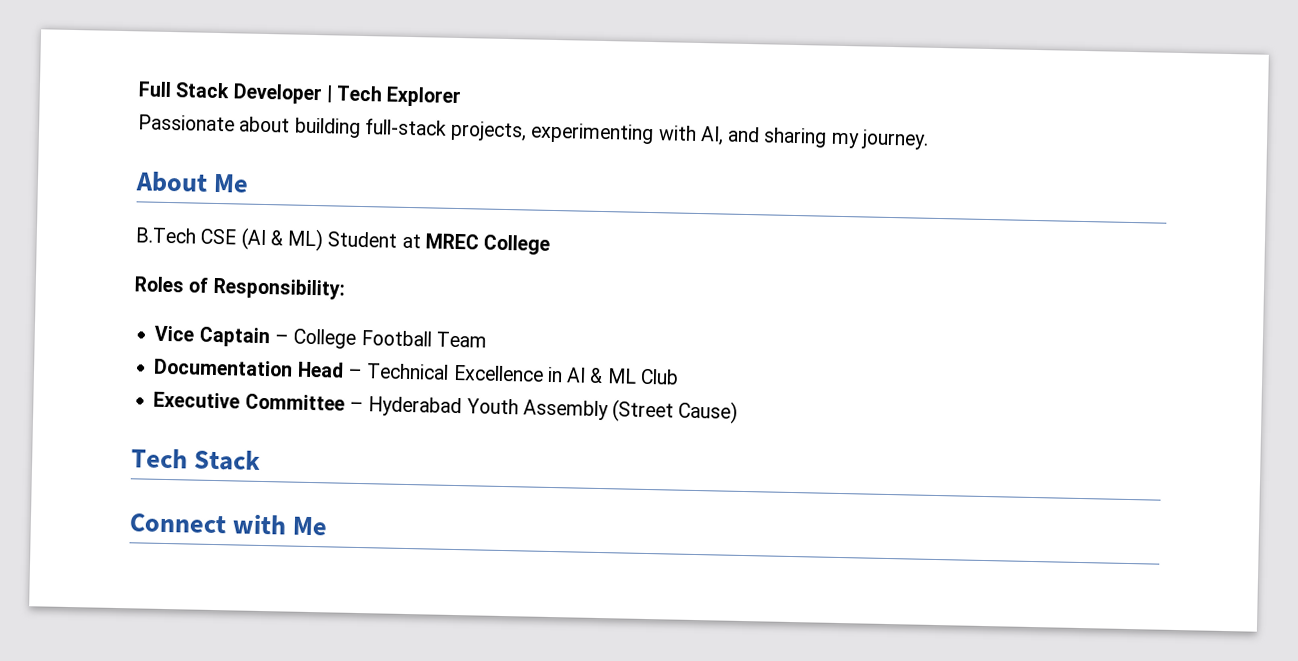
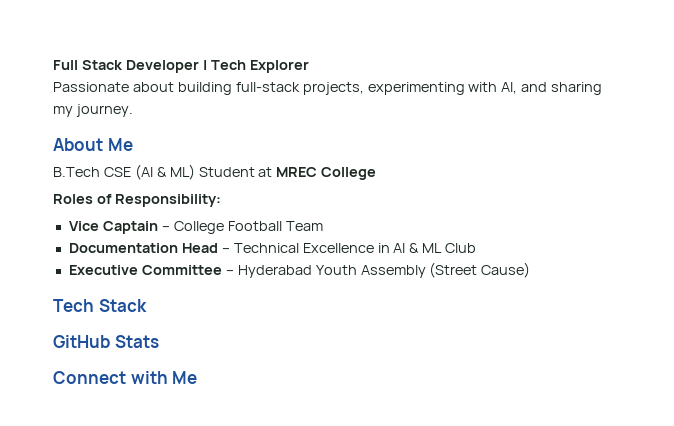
(262, 460) none -> [53,335,159,348] // GitHub Stats

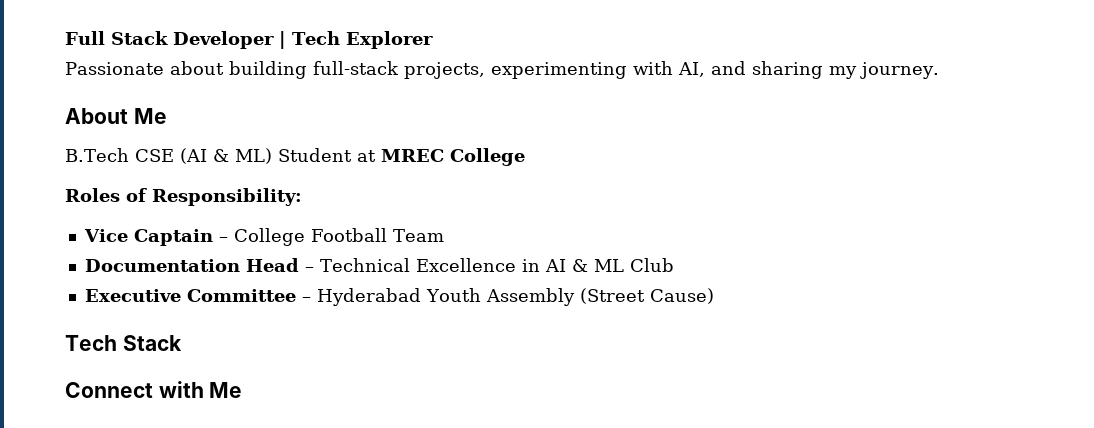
[53,335,159,348] // GitHub Stats -> (182, 343) none

